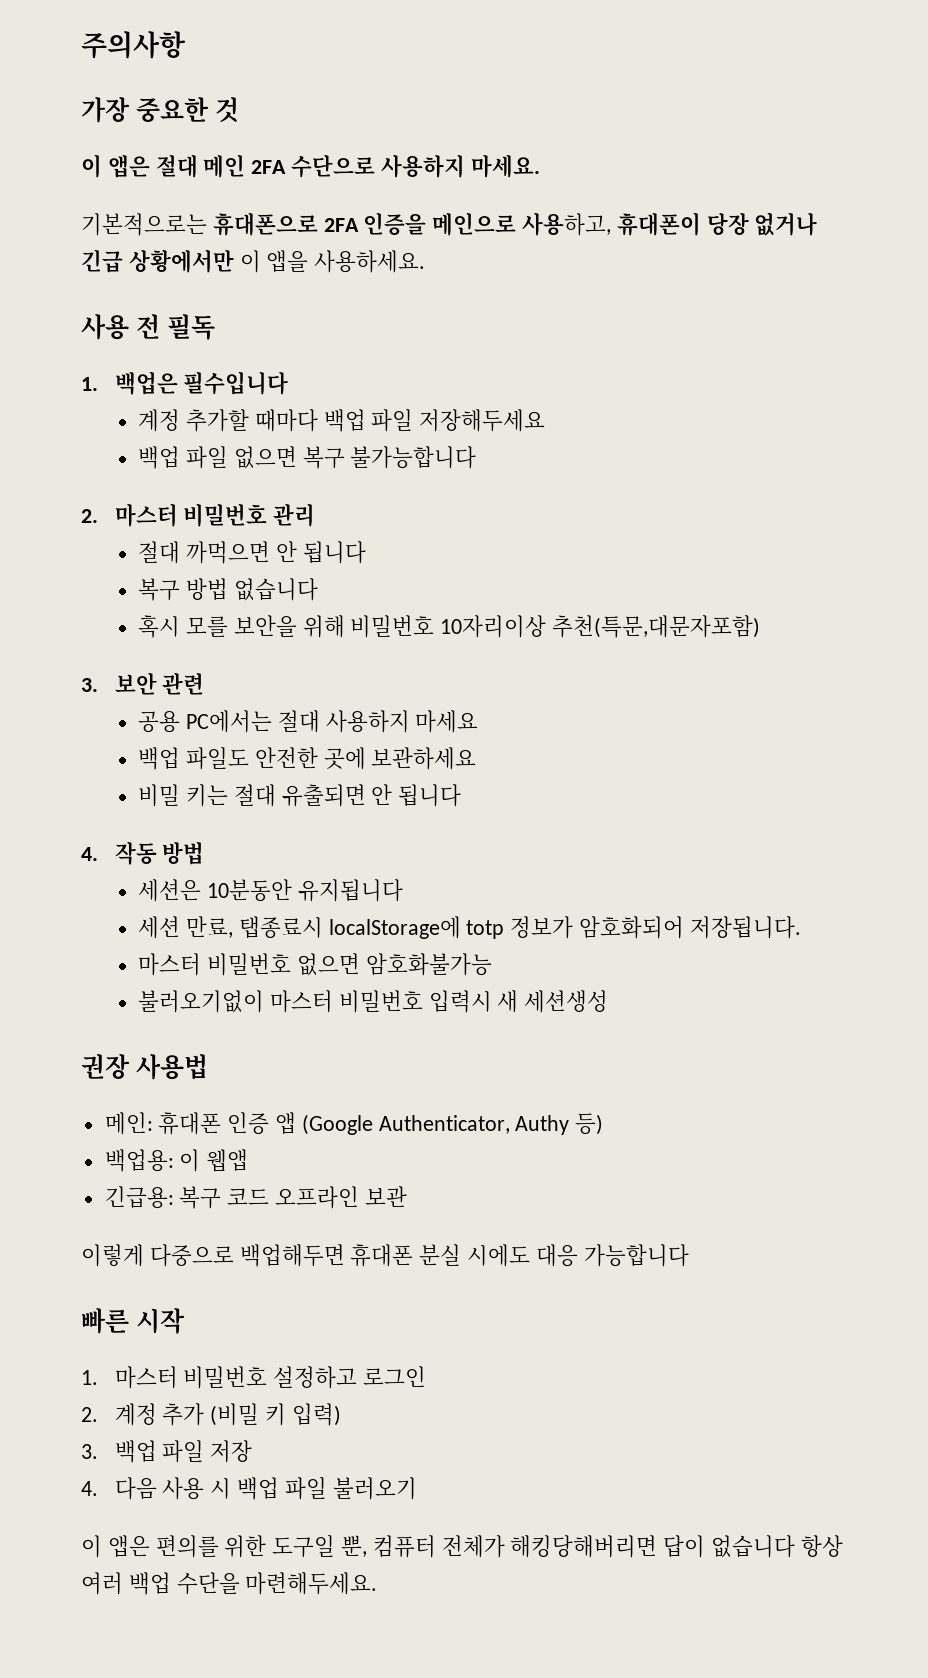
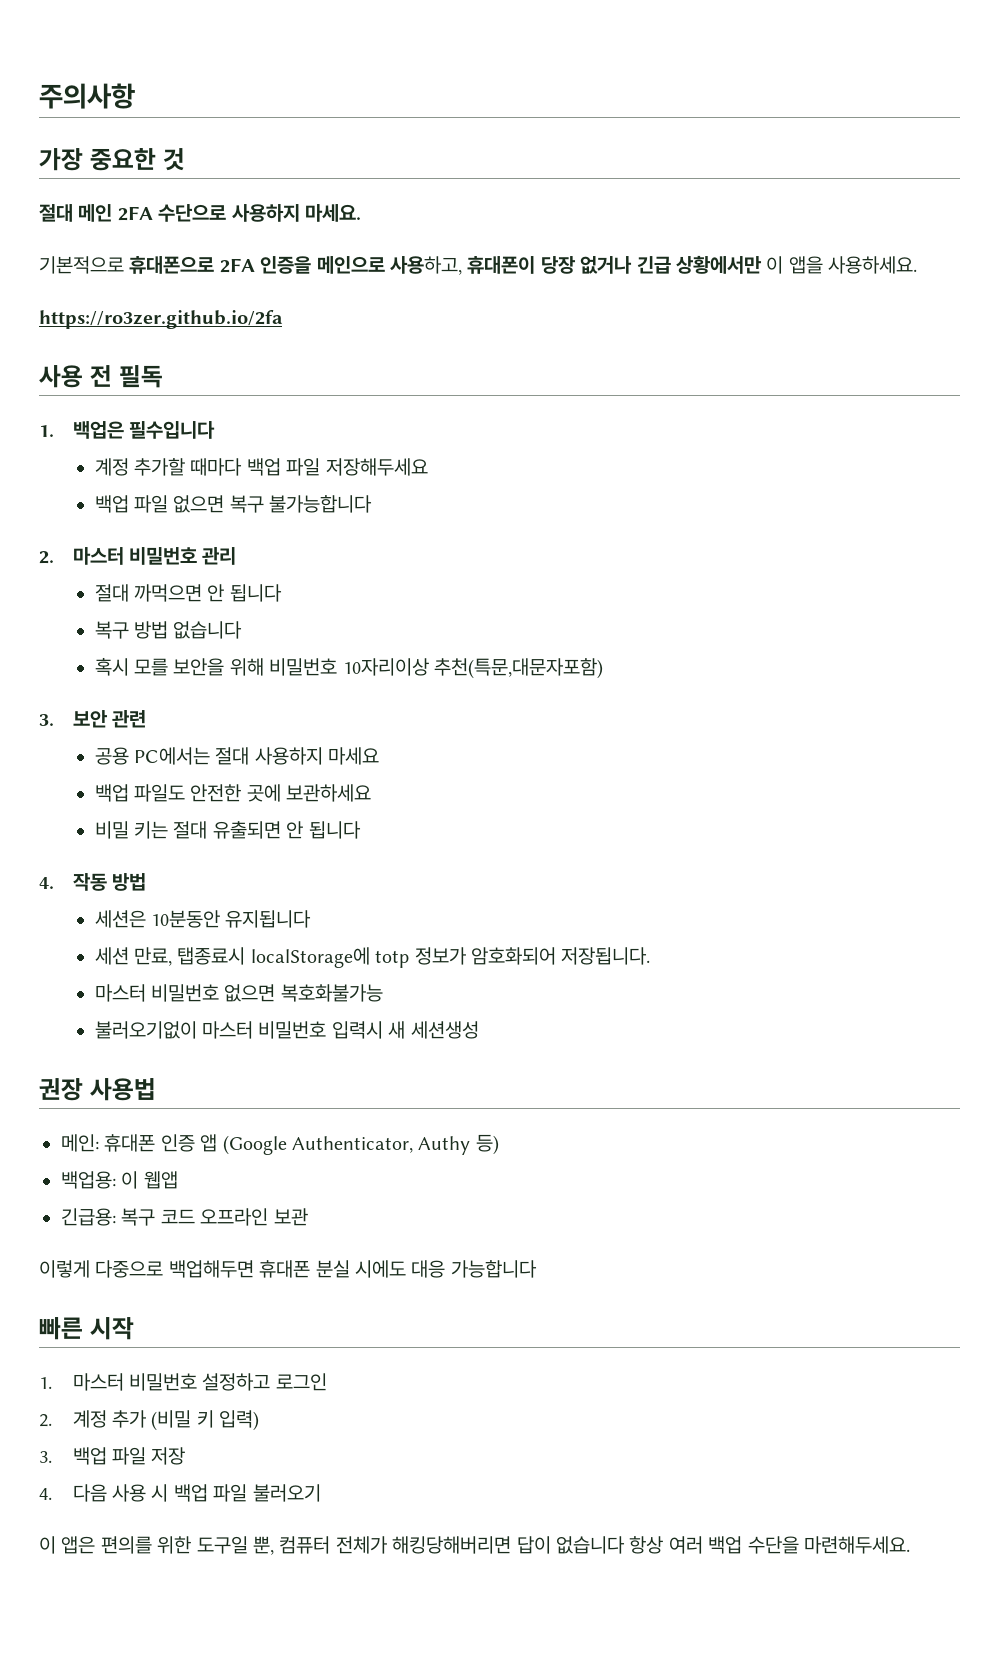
[81,154,150,178] 이 앱은 -> (185, 159) none
[81,213,207,236] 기본적으로는 -> [39,256,124,274] 기본적으로
(426, 261) none -> [39,310,283,329] // https://ro3zer.github.io/2fa
[365,953,492,976] 암호화불가능 -> [280,984,383,1002] 복호화불가능

